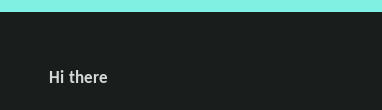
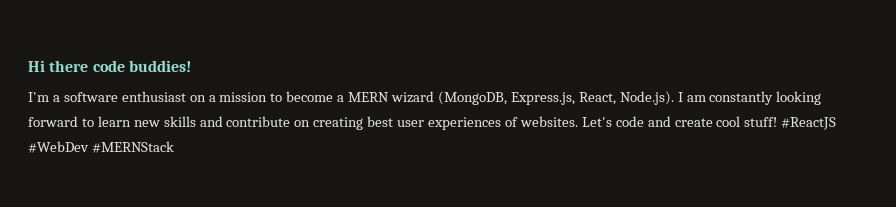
(108, 76) none -> [92,60,191,72] [28,91,822,105] [28,116,837,130] [28,141,174,153] code buddies! // I'm a software enthusiast on a mission to become a MERN wizard (MongoDB, Express.js, React, Node.js). I am constantly looking forward to learn new skills and contribute on creating best user experiences of websites. Let's code and create cool stuff! #ReactJS #WebDev #MERNStack

